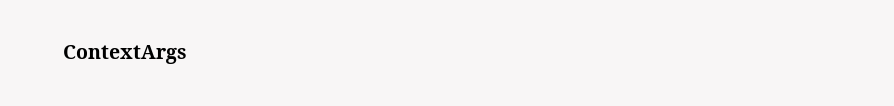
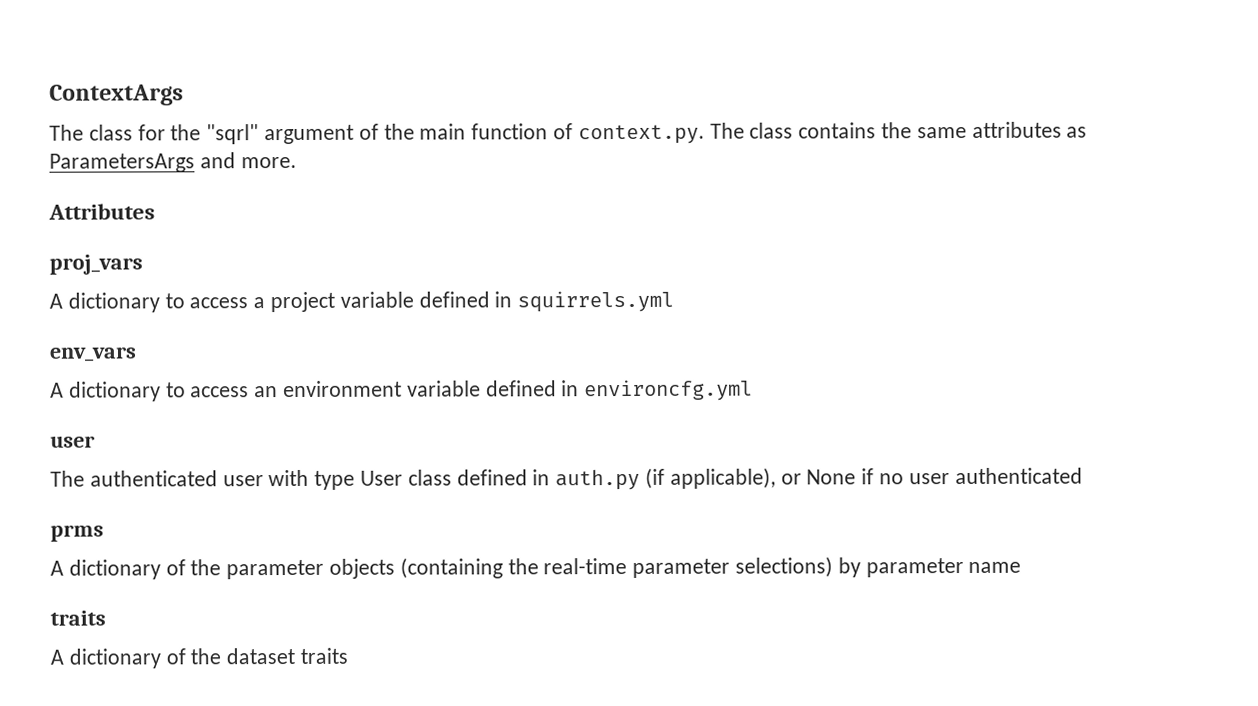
(187, 54) none -> [49,121,1088,145] [49,152,297,173] [48,203,155,220] [49,254,143,275] [49,290,675,313] [49,346,137,362] [50,379,754,402] [50,435,95,448] [50,467,1083,491] [50,524,104,542] [50,556,1022,580] [50,610,106,626] [50,647,349,669] // The class for the "sqrl" argument of the main function of context.py. The class contains the same attributes as ParametersArgs and more. // Attributes // proj_vars // A dictionary to access a project variable defined in squirrels.yml // env_vars // A dictionary to access an environment variable defined in environcfg.yml // user // The authenticated user with type User class defined in auth.py (if applicable), or None if no user authenticated // prms // A dictionary of the parameter objects (containing the real-time parameter selections) by parameter name // traits // A dictionary of the dataset traits

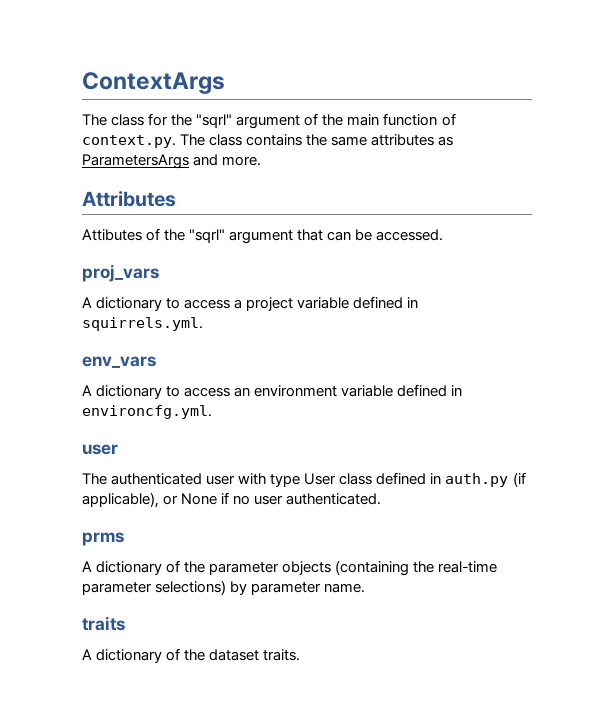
(155, 211) none -> [82,228,444,244] // Attibutes of the "sqrl" argument that can be accessed.
[517,290,675,313] squirrels.yml -> [82,317,203,331] squirrels.yml.
[584,379,754,402] environcfg.yml -> [82,405,212,419] environcfg.yml.
[954,467,1083,485] authenticated -> [286,493,382,505] authenticated.
[968,561,1022,573] name -> [324,583,366,593] name.
[300,647,349,664] traits -> [263,649,301,661] traits.

